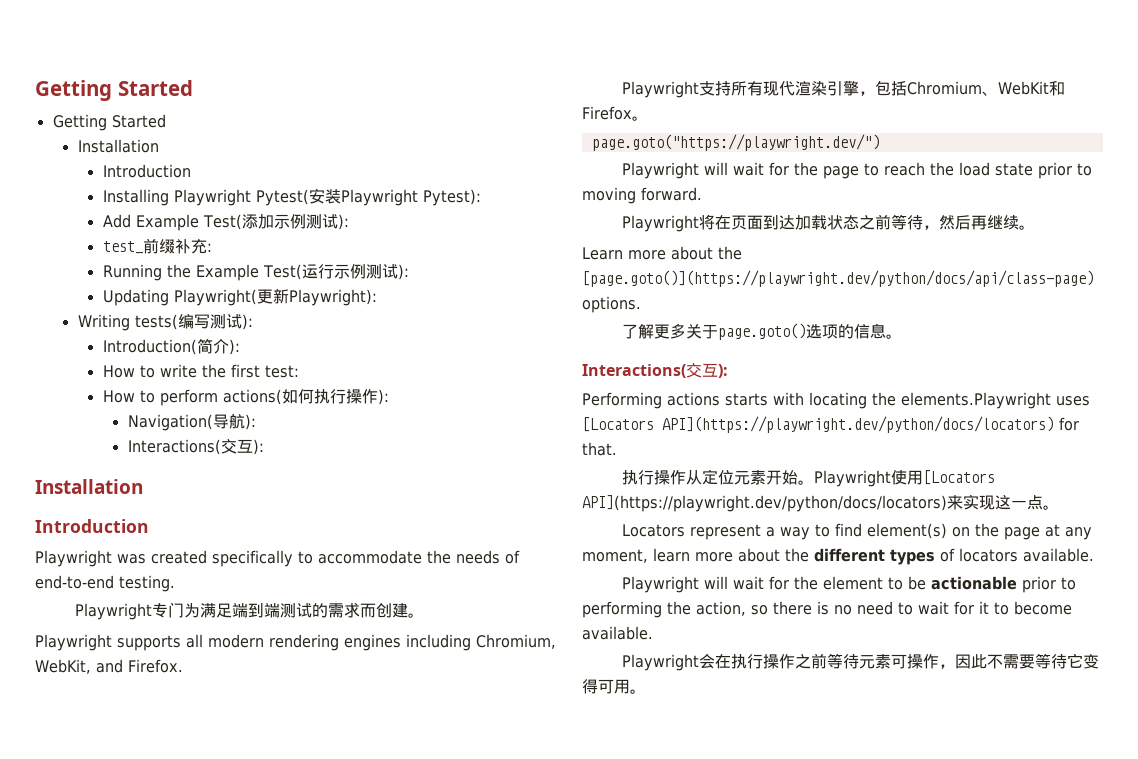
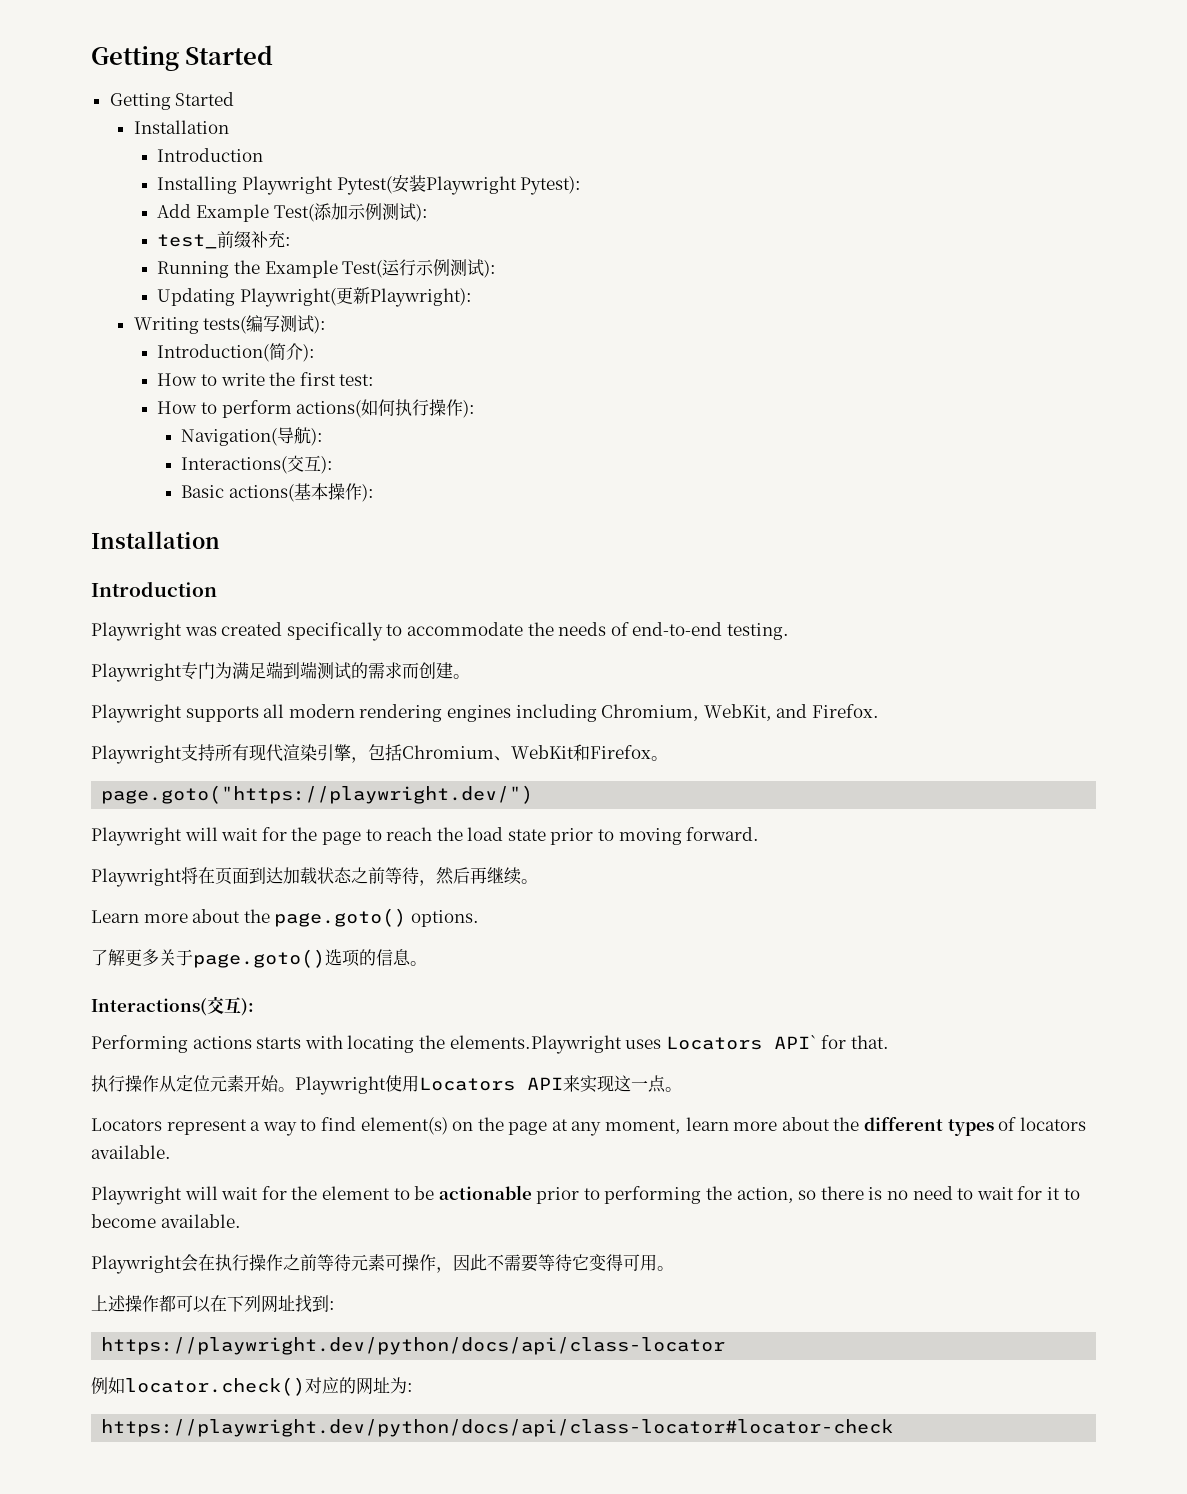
(264, 447) none -> [181,483,374,502] // Basic actions(基本操作):
[582,270,1094,287] [page.goto()](https://playwright.dev/python/docs/api/class-page) -> [274,908,407,927] page.goto()
[582,416,1054,433] [Locators API](https://playwright.dev/python/docs/locators) -> [665,1035,817,1050] Locators API`
[923,470,996,485] [582,495,947,512] [Locators API](https://playwright.dev/python/docs/locators) -> [419,1077,563,1091] Locators API
(646, 691) none -> [91,1295,335,1313] [101,1337,726,1355] [91,1377,413,1396] [101,1419,894,1437] // 上述操作都可以在下列网址找到: // https://playwright.dev/python/docs/api/class-locator // 例如locator.check()对应的网址为: // https://playwright.dev/python/docs/api/class-locator#locator-check

